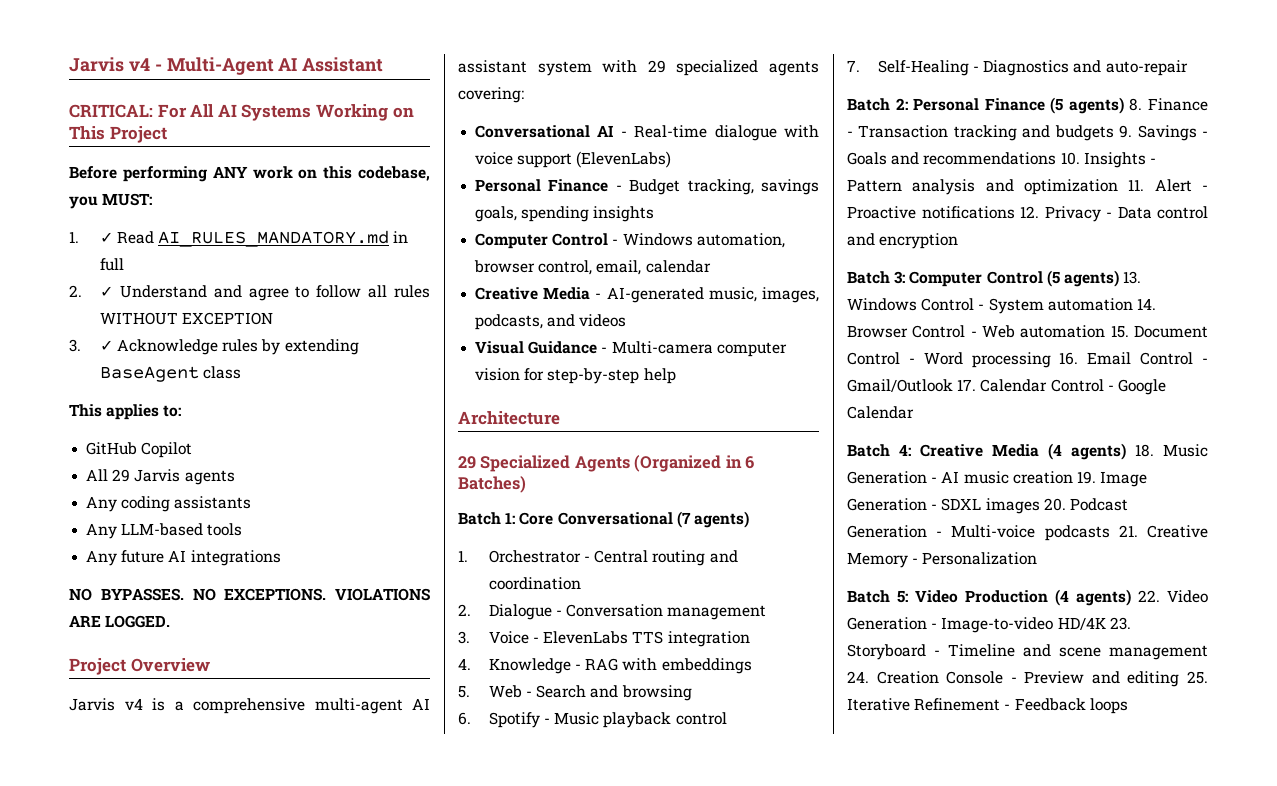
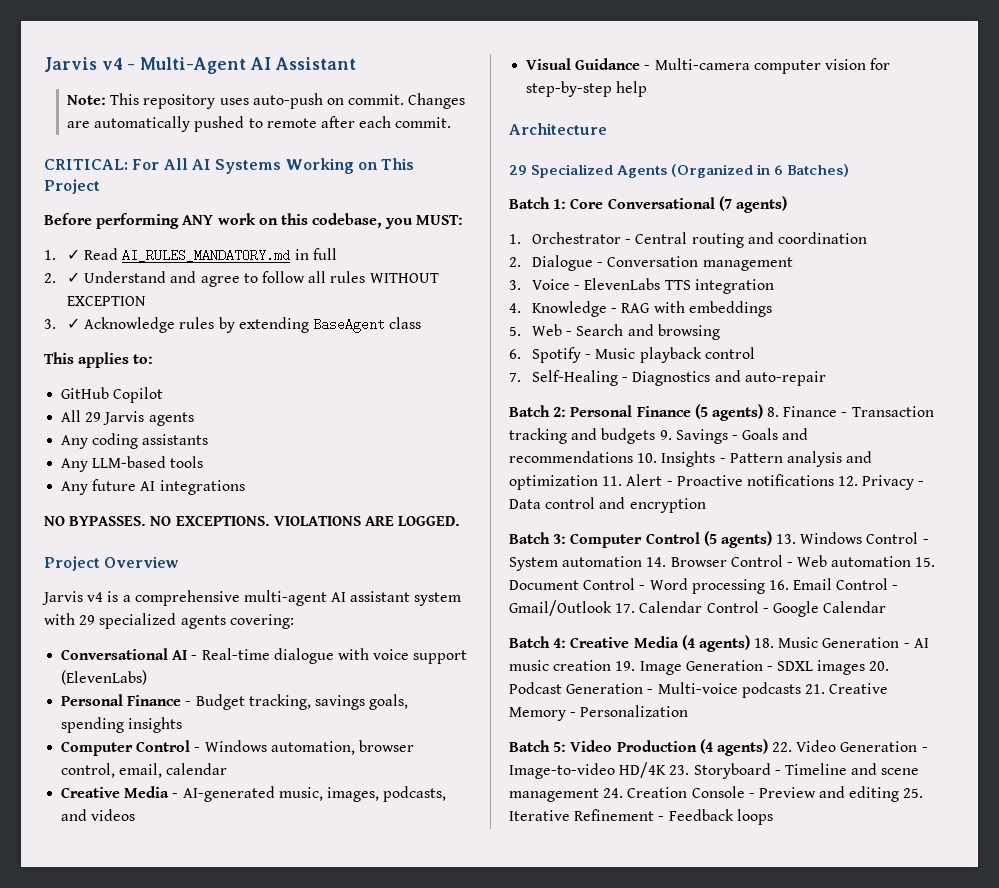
(384, 64) none -> [67,93,466,109] [67,116,452,132] // Note: This repository uses auto-push on commit. Changes are automatically pushed to remote after each commit.

